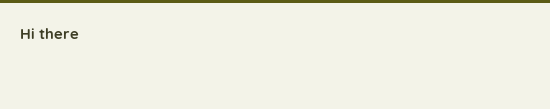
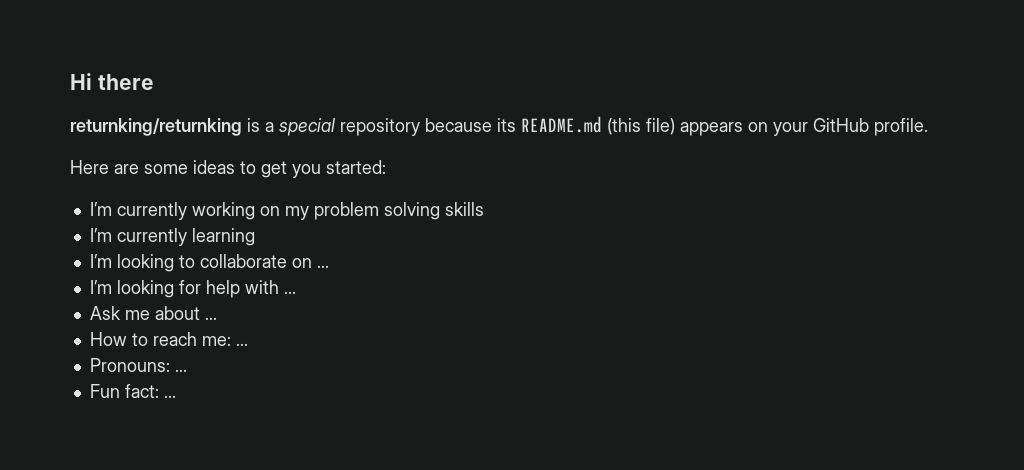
(80, 33) none -> [70,116,928,136] [70,160,386,178] [89,202,484,220] [89,228,255,246] [89,254,329,272] [89,280,296,298] [89,306,217,320] [89,332,248,346] [89,358,187,372] [89,384,176,398] // returnking/returnking is a special repository because its README.md (this file) appears on your GitHub profile. // Here are some ideas to get you started: // I’m currently working on my problem solving skills // I’m currently learning // I’m looking to collaborate on ... // I’m looking for help with ... // Ask me about ... // How to reach me: ... // Pronouns: ... // Fun fact: ...

